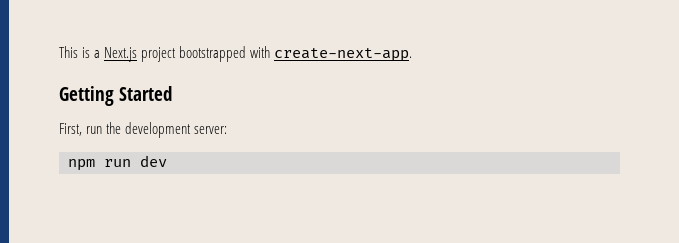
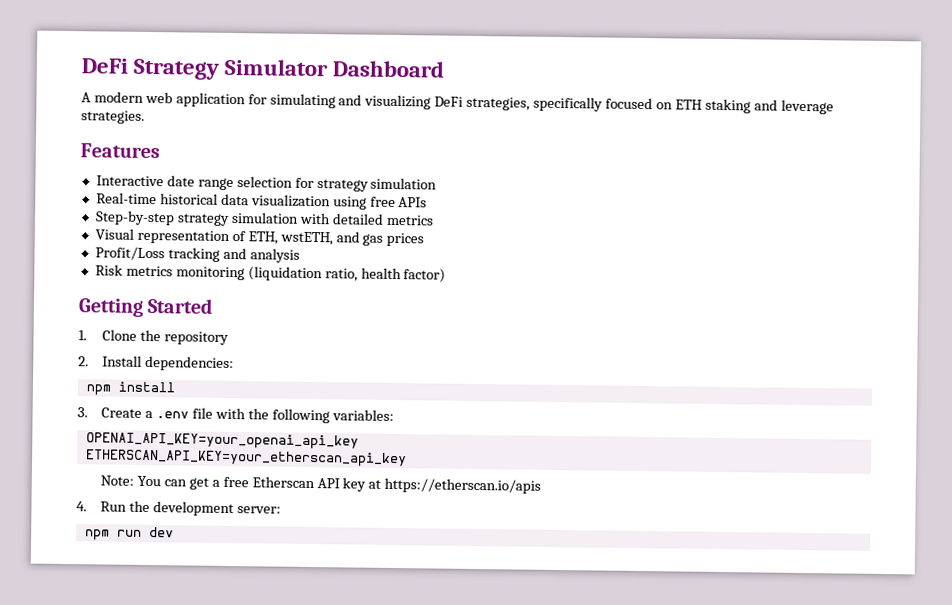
[59,46,413,62] [59,86,173,106] [59,123,103,136] This is a Next.js project bootstrapped with create-next-app. // Getting Started // First, run -> [81,58,445,80] [81,91,834,115] [81,110,145,124] [80,143,160,159] [95,175,438,192] [95,192,428,210] [94,210,434,226] [94,228,425,247] [94,246,300,263] [94,264,447,283] [78,297,214,317] [78,329,229,345] [78,355,235,372] [85,381,176,396] [77,407,394,424] [85,432,359,450] [85,449,407,468] [100,475,542,494] [76,501,128,512] DeFi Strategy Simulator Dashboard // A modern web application for simulating and visualizing DeFi strategies, specifically focused on ETH staking and leverage strategies. // Features // Interactive date range selection for strategy simulation // Real-time historical data visualization using free APIs // Step-by-step strategy simulation with detailed metrics // Visual representation of ETH, wstETH, and gas prices // Profit/Loss tracking and analysis // Risk metrics monitoring (liquidation ratio, health factor) // Getting Started // 1. Clone the repository // 2. Install dependencies: // npm install // 3. Create a .env file with the following variables: // OPENAI_API_KEY=your_openai_api_key // ETHERSCAN_API_KEY=your_etherscan_api_key // Note: You can get a free Etherscan API key at https://etherscan.io/apis // 4. Run

